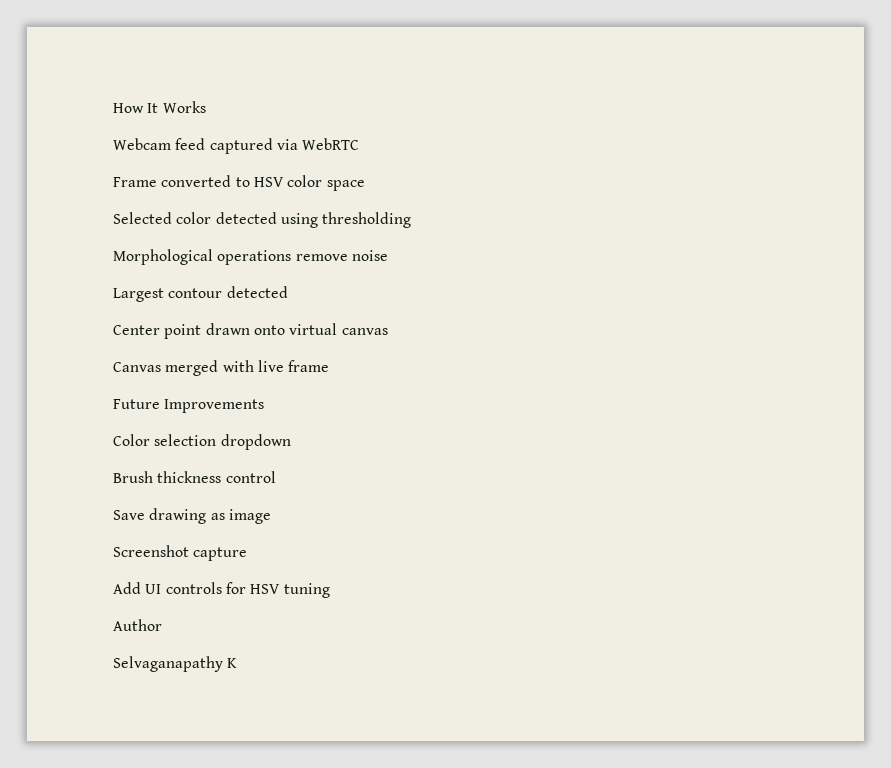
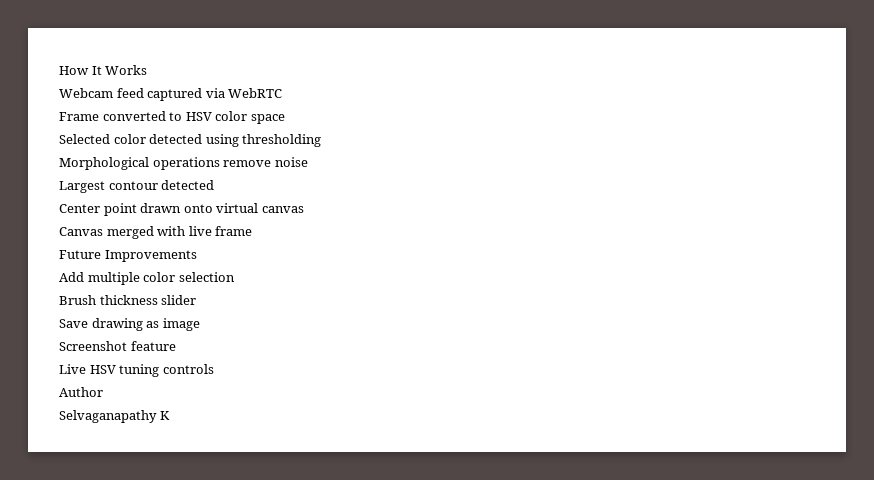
[113,434,150,446] Color -> [59,272,176,285] Add multiple color
[220,434,291,450] dropdown -> (235, 277) none
[225,471,276,483] control -> [161,295,197,305] slider
[193,547,248,561] [113,582,246,594] capture // Add UI controls for -> [130,341,176,351] [59,364,86,374] feature // Live
(330, 590) none -> [162,364,214,374] controls

